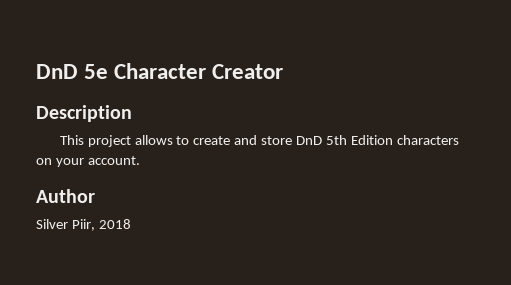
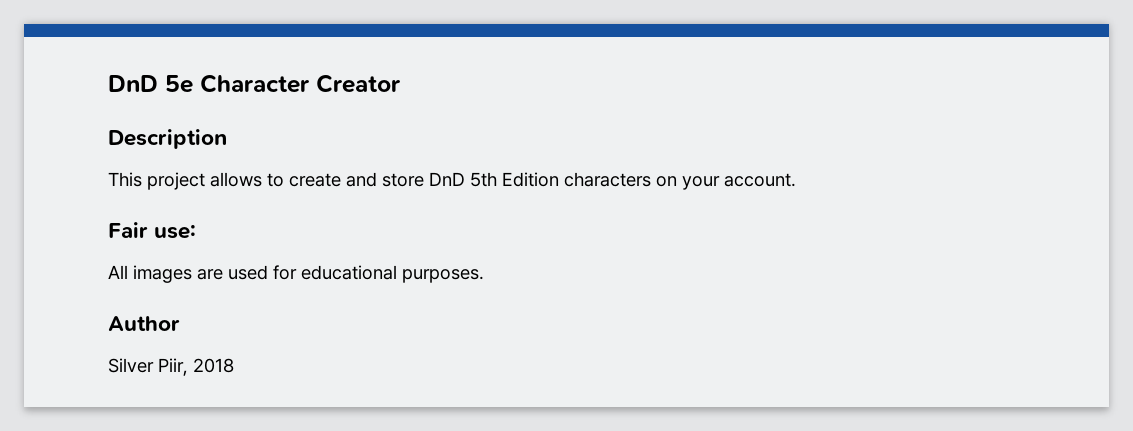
(140, 160) none -> [108,222,197,239] [108,265,484,283] // Fair use: // All images are used for educational purposes.

